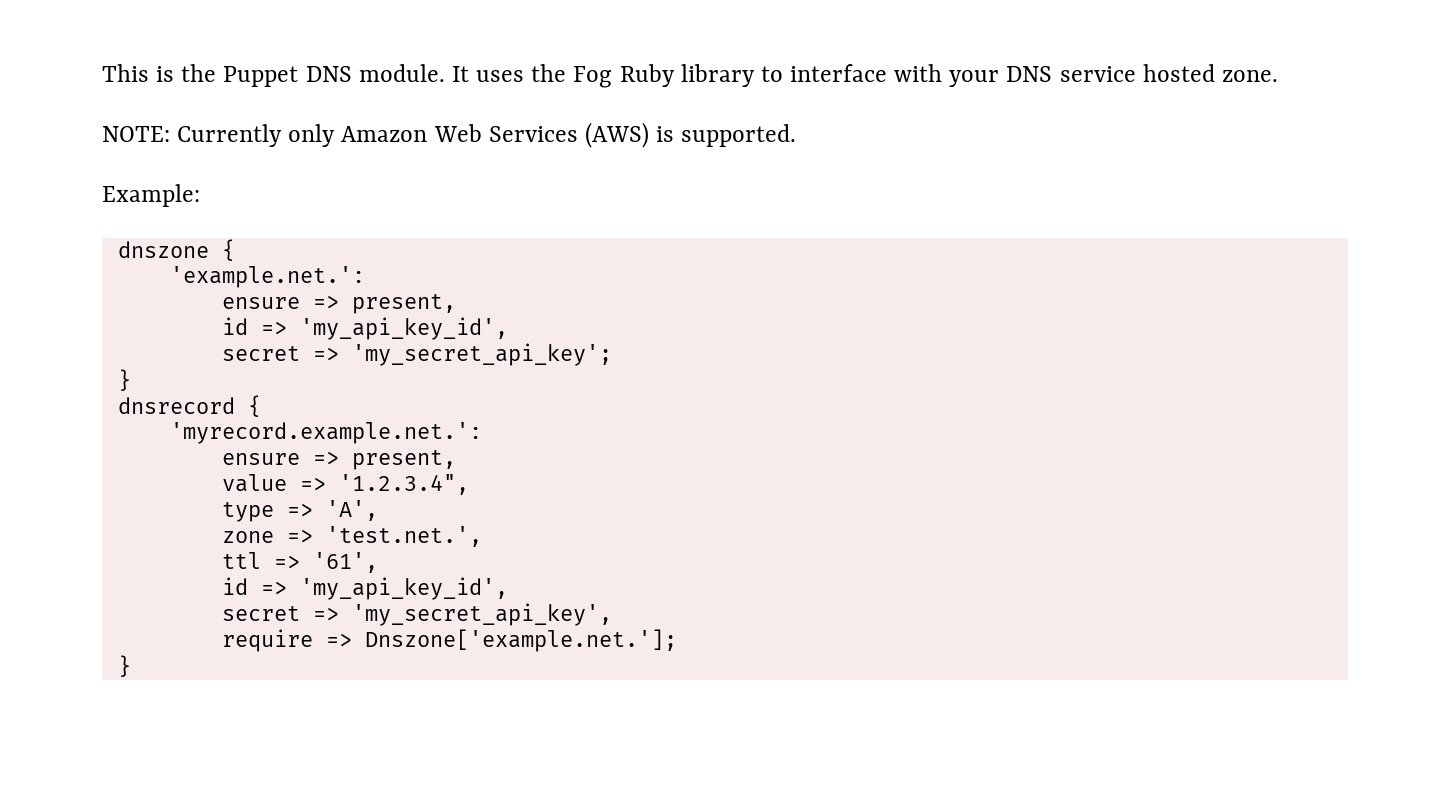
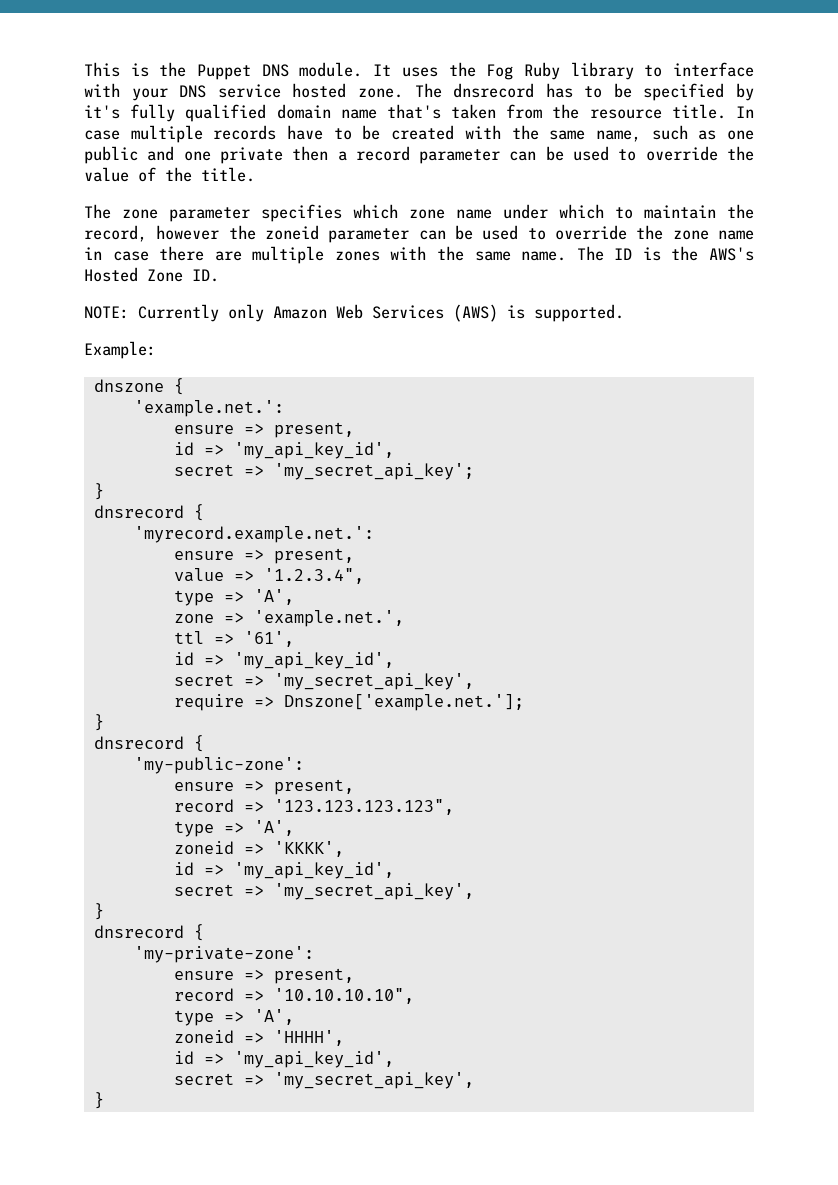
(1278, 76) none -> [414,83,755,101] [84,104,754,122] [84,125,754,143] [84,146,754,164] [84,167,255,182] [84,204,754,222] [84,225,755,243] [84,246,754,264] [84,267,219,282] The dnsrecord has to be specified by it's fully qualified domain name that's taken from the resource title. In case multiple records have to be created with the same name, such as one public and one private then a record parameter can be used to override the value of the title. // The zone parameter specifies which zone name under which to maintain the record, however the zoneid parameter can be used to override the zone name in case there are multiple zones with the same name. The ID is the AWS's Hosted Zone ID.
[325,526,482,547] 'test.net.', -> [253,610,404,627] 'example.net.',
(131, 666) none -> [93,735,204,752] [133,757,304,774] [173,779,354,795] [173,799,454,815] [173,820,294,837] [173,841,344,857] [173,862,394,879] [173,883,474,900] [93,903,104,920] [93,924,204,941] [133,946,314,963] [173,968,354,984] [173,988,414,1004] [173,1009,294,1026] [173,1030,344,1046] [173,1051,394,1068] [173,1072,474,1089] [93,1092,104,1109] // dnsrecord { // 'my-public-zone': // ensure => present, // record => '123.123.123.123", // type => 'A', // zoneid => 'KKKK', // id => 'my_api_key_id', // secret => 'my_secret_api_key', // } // dnsrecord { // 'my-private-zone': // ensure => present, // record => '10.10.10.10", // type => 'A', // zoneid => 'HHHH', // id => 'my_api_key_id', // secret => 'my_secret_api_key', // }

